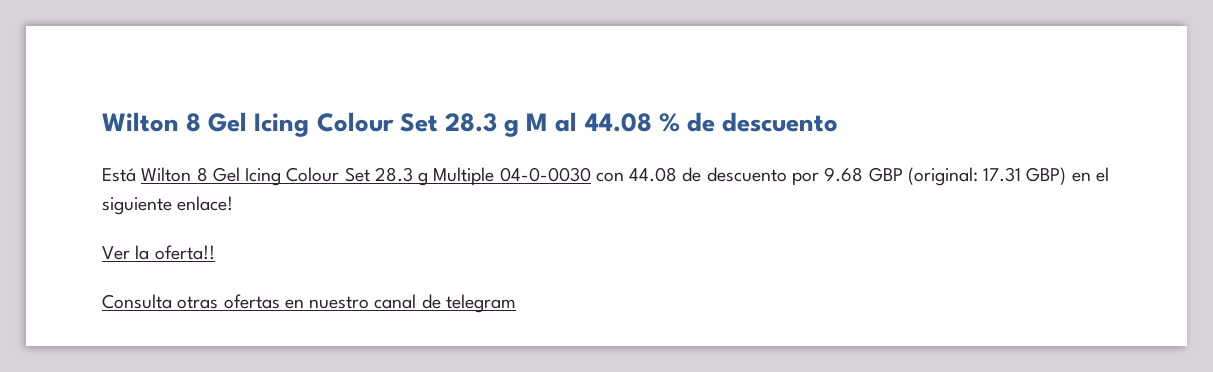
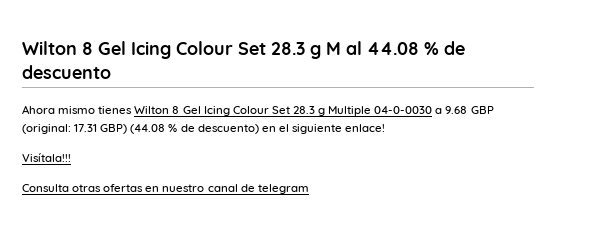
[102,168,136,182] Está -> [22,105,133,114] Ahora mismo tienes
[595,167,819,186] con 44.08 de descuento por -> [435,108,443,114] a
(1067, 176) none -> [130,124,259,134] (44.08 % de descuento)
[102,245,215,260] Ver la oferta!! -> [22,153,71,162] Visítala!!!

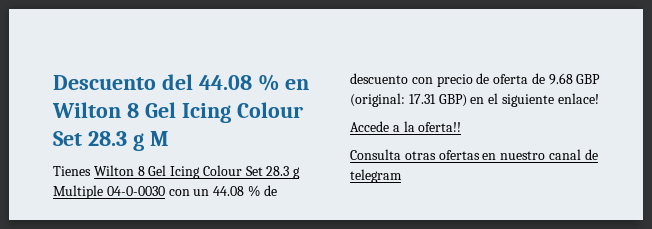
(22, 48) none -> [53,74,309,91] Descuento del 44.08 % en
[346,41,465,55] [22,65,111,79] [22,105,133,114] al 44.08 % de descuento // Ahora mismo tienes -> [53,166,91,176] // Tienes
[435,108,443,114] a -> [168,185,277,197] [350,73,545,87] con un 44.08 % de descuento con precio de oferta de
[130,124,259,134] (44.08 % de descuento) -> (467, 100) none
[22,153,71,162] Visítala!!! -> [350,121,462,132] Accede a la oferta!!

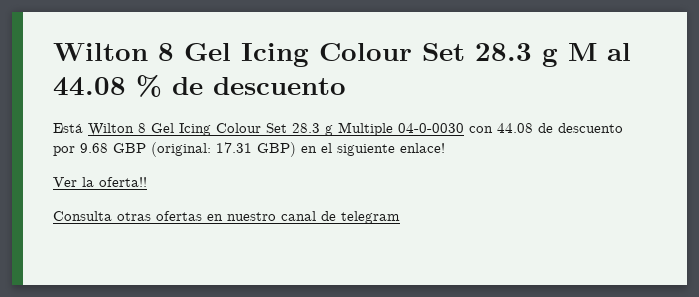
[53,74,309,91] Descuento del 44.08 % en -> (53, 52) none
[53,166,91,176] // Tienes -> [607,43,631,61] [53,75,346,97] [53,123,83,133] al 44.08 % de descuento // Está
[193,185,277,197] [350,73,545,87] un 44.08 % de descuento con precio de oferta de -> [497,123,623,133] [53,146,75,156] 44.08 de descuento por
[350,121,400,132] Accede a -> [53,177,77,187] Ver

